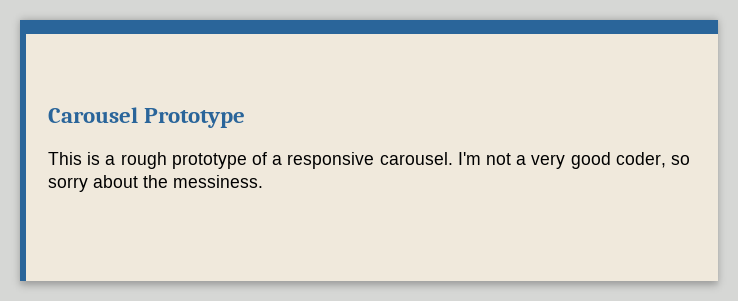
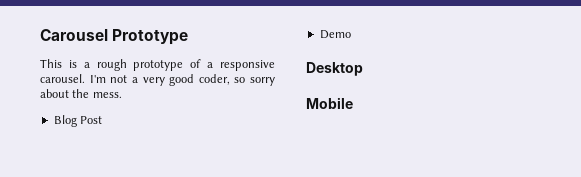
[173,175,263,188] messiness. -> [92,92,122,98] [53,115,103,127] [319,30,351,39] [306,62,363,76] [306,97,353,109] mess. // Blog Post // Demo // Desktop // Mobile

